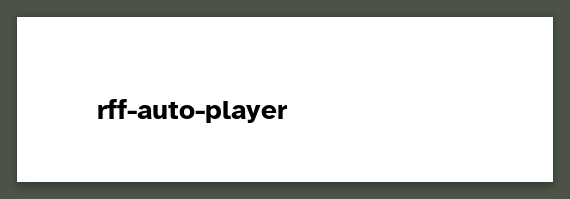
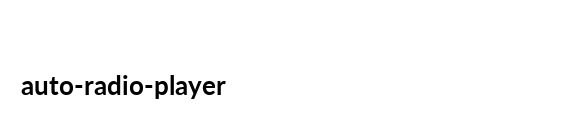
[97,99,287,123] rff-auto-player -> [21,75,226,99] auto-radio-player

